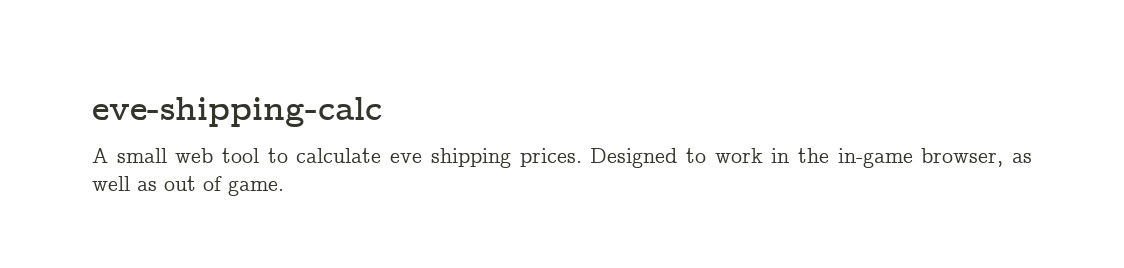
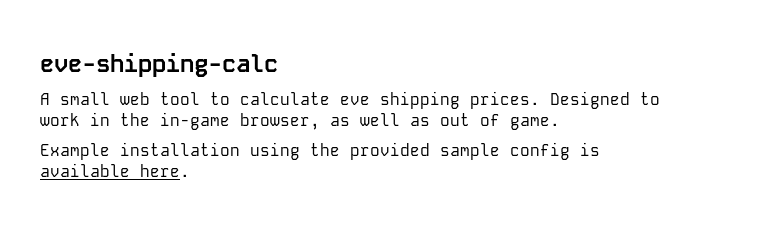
(284, 188) none -> [40,142,600,160] [40,163,190,177] // Example installation using the provided sample config is available here.

